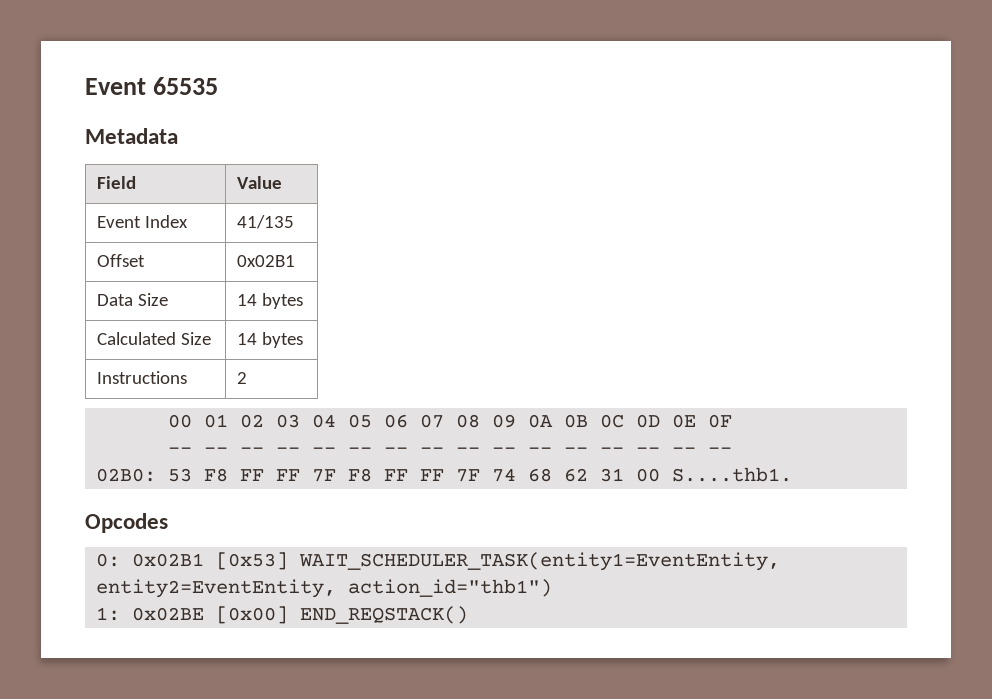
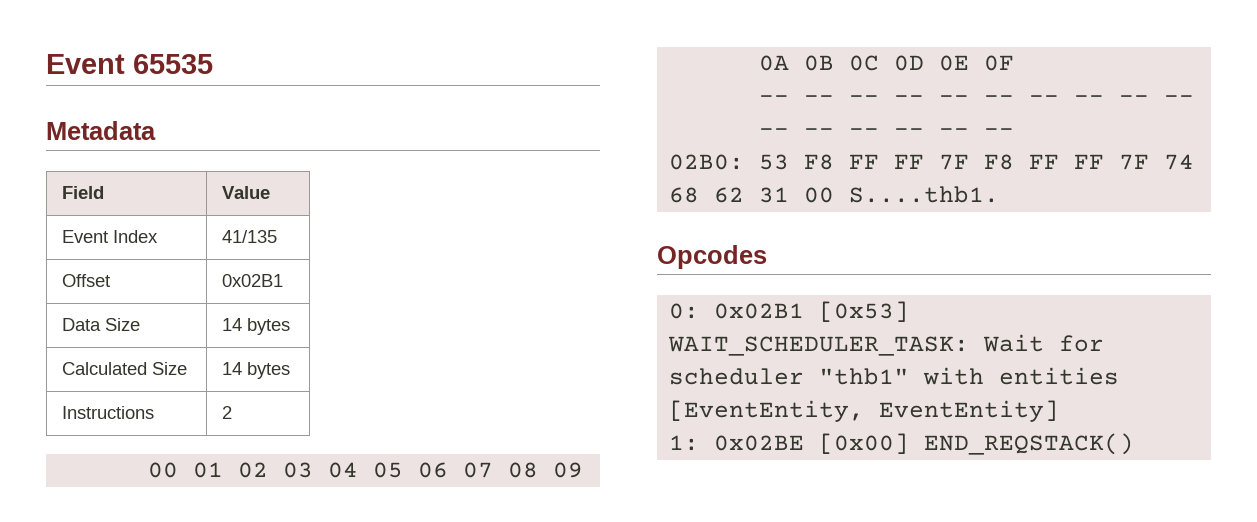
[299,552,781,571] [96,579,553,598] WAIT_SCHEDULER_TASK(entity1=EventEntity, entity2=EventEntity, action_id="thb1") -> [668,334,1105,356] [669,367,1120,385] [669,400,1060,422] WAIT_SCHEDULER_TASK: Wait for scheduler "thb1" with entities [EventEntity, EventEntity]

